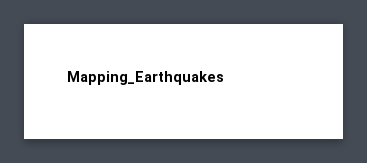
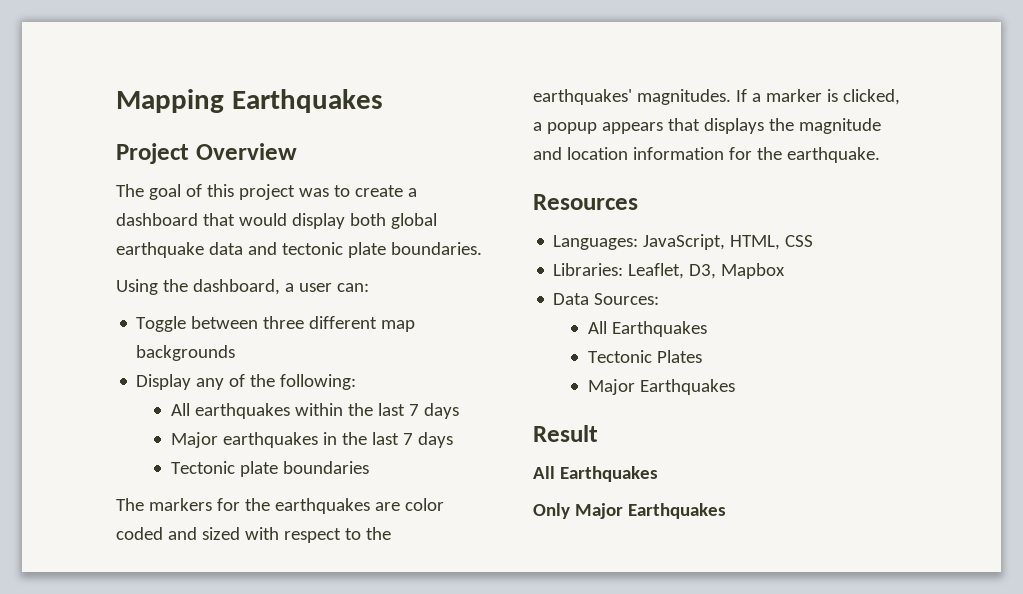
[67,71,224,85] Mapping_Earthquakes -> [116,89,383,113] [116,143,297,164] [116,184,417,200] [116,213,437,229] [116,242,482,258] [116,279,369,295] [136,316,416,332] [136,345,236,361] [136,374,357,390] [170,403,459,419] [170,432,453,448] [170,461,369,477] [116,498,444,514] [116,527,391,543] [533,89,900,105] [533,118,881,134] [533,147,880,163] [533,194,638,210] [553,234,814,250] [553,263,786,279] [553,293,660,305] [587,321,707,337] [587,350,702,363] [587,379,735,395] [533,425,598,442] [533,466,658,482] [533,503,726,519] Mapping Earthquakes // Project Overview // The goal of this project was to create a dashboard that would display both global earthquake data and tectonic plate boundaries. // Using the dashboard, a user can: // Toggle between three different map backgrounds // Display any of the following: // All earthquakes within the last 7 days // Major earthquakes in the last 7 days // Tectonic plate boundaries // The markers for the earthquakes are color coded and sized with respect to the earthquakes' magnitudes. If a marker is clicked, a popup appears that displays the magnitude and location information for the earthquake. // Resources // Languages: JavaScript, HTML, CSS // Libraries: Leaflet, D3, Mapbox // Data Sources: // All Earthquakes // Tectonic Plates // Major Earthquakes // Result // All Earthquakes // Only Major Earthquakes

